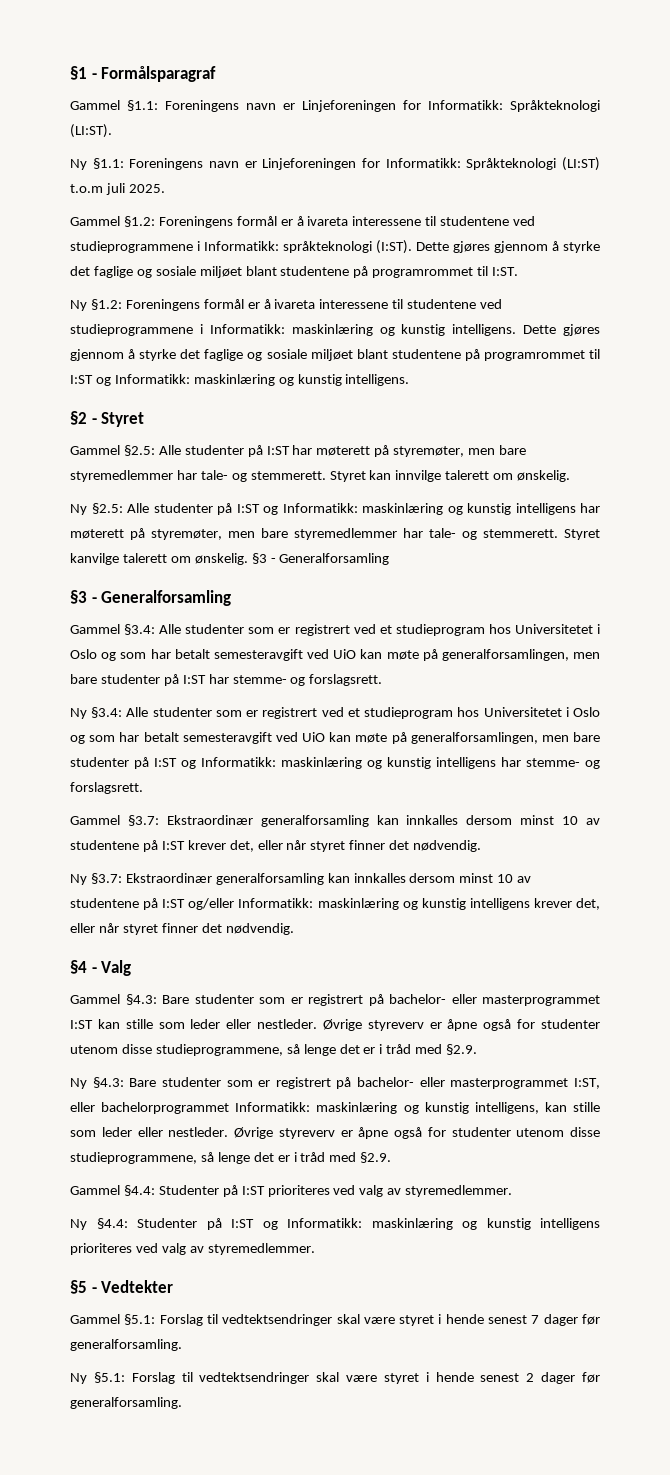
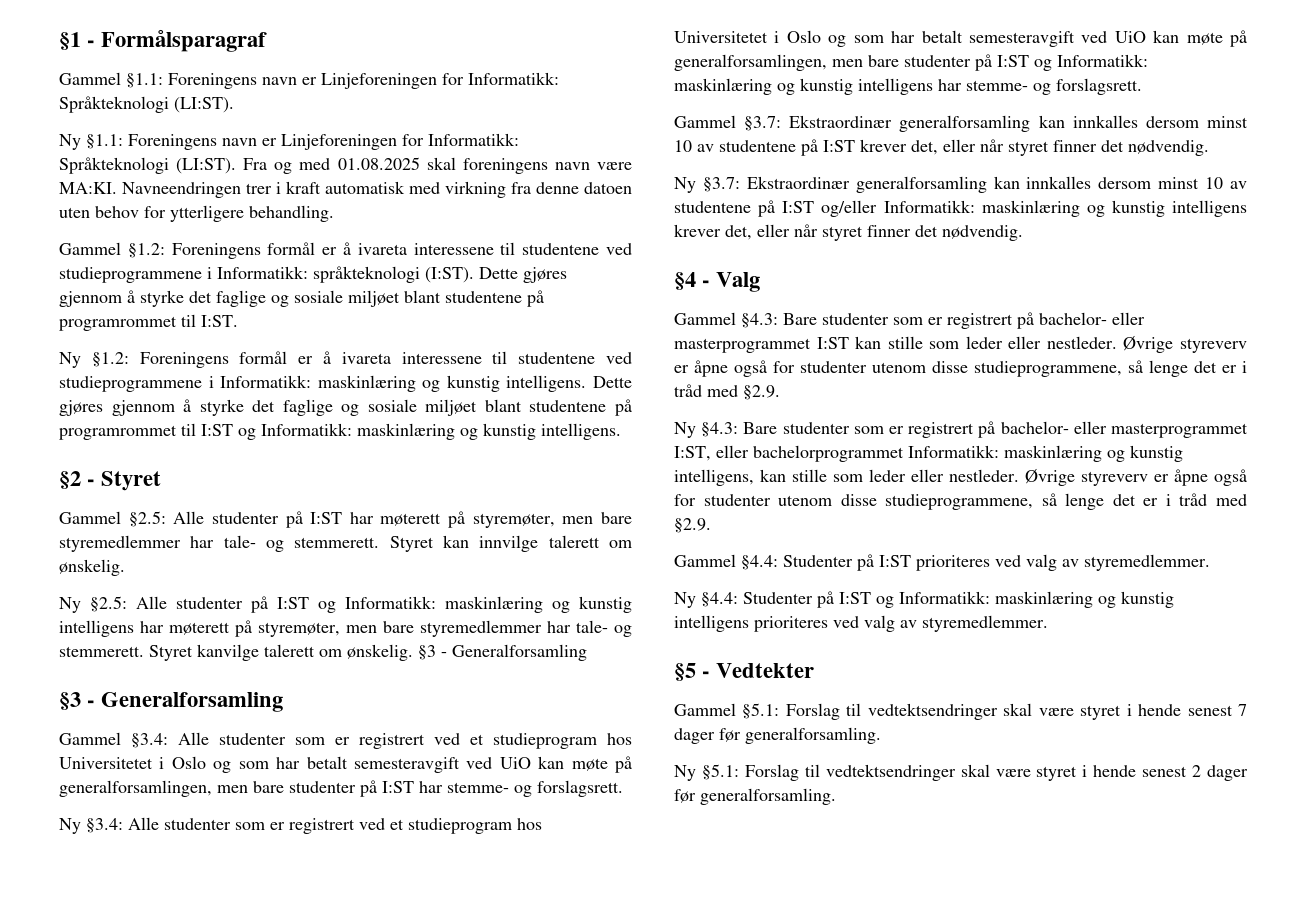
[562,157,600,171] [70,183,165,195] (LI:ST) t.o.m juli 2025. -> [176,157,632,174] [59,181,632,198] [59,205,334,222] (LI:ST). Fra og med 01.08.2025 skal foreningens navn være MA:KI. Navneendringen trer i kraft automatisk med virkning fra denne datoen uten behov for ytterligere behandling.

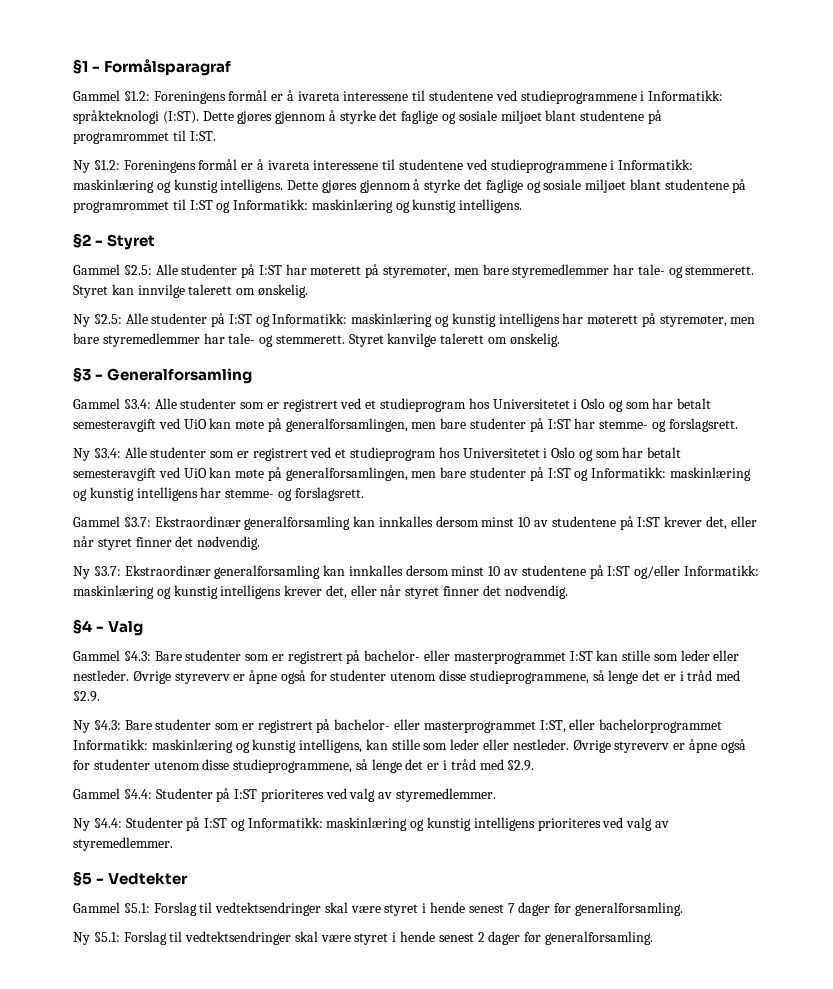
[59,72,559,89] [59,96,234,113] [59,133,519,150] [59,157,632,174] [59,181,632,198] [59,205,334,222] // Gammel §1.1: Foreningens navn er Linjeforeningen for Informatikk: Språkteknologi (LI:ST). // Ny §1.1: Foreningens navn er Linjeforeningen for Informatikk: Språkteknologi (LI:ST). Fra og med 01.08.2025 skal foreningens navn være MA:KI. Navneendringen trer i kraft automatisk med virkning fra denne datoen uten behov for ytterligere behandling. -> (232, 67) none
[418,644,587,661] §3 - Generalforsamling -> (560, 340) none

